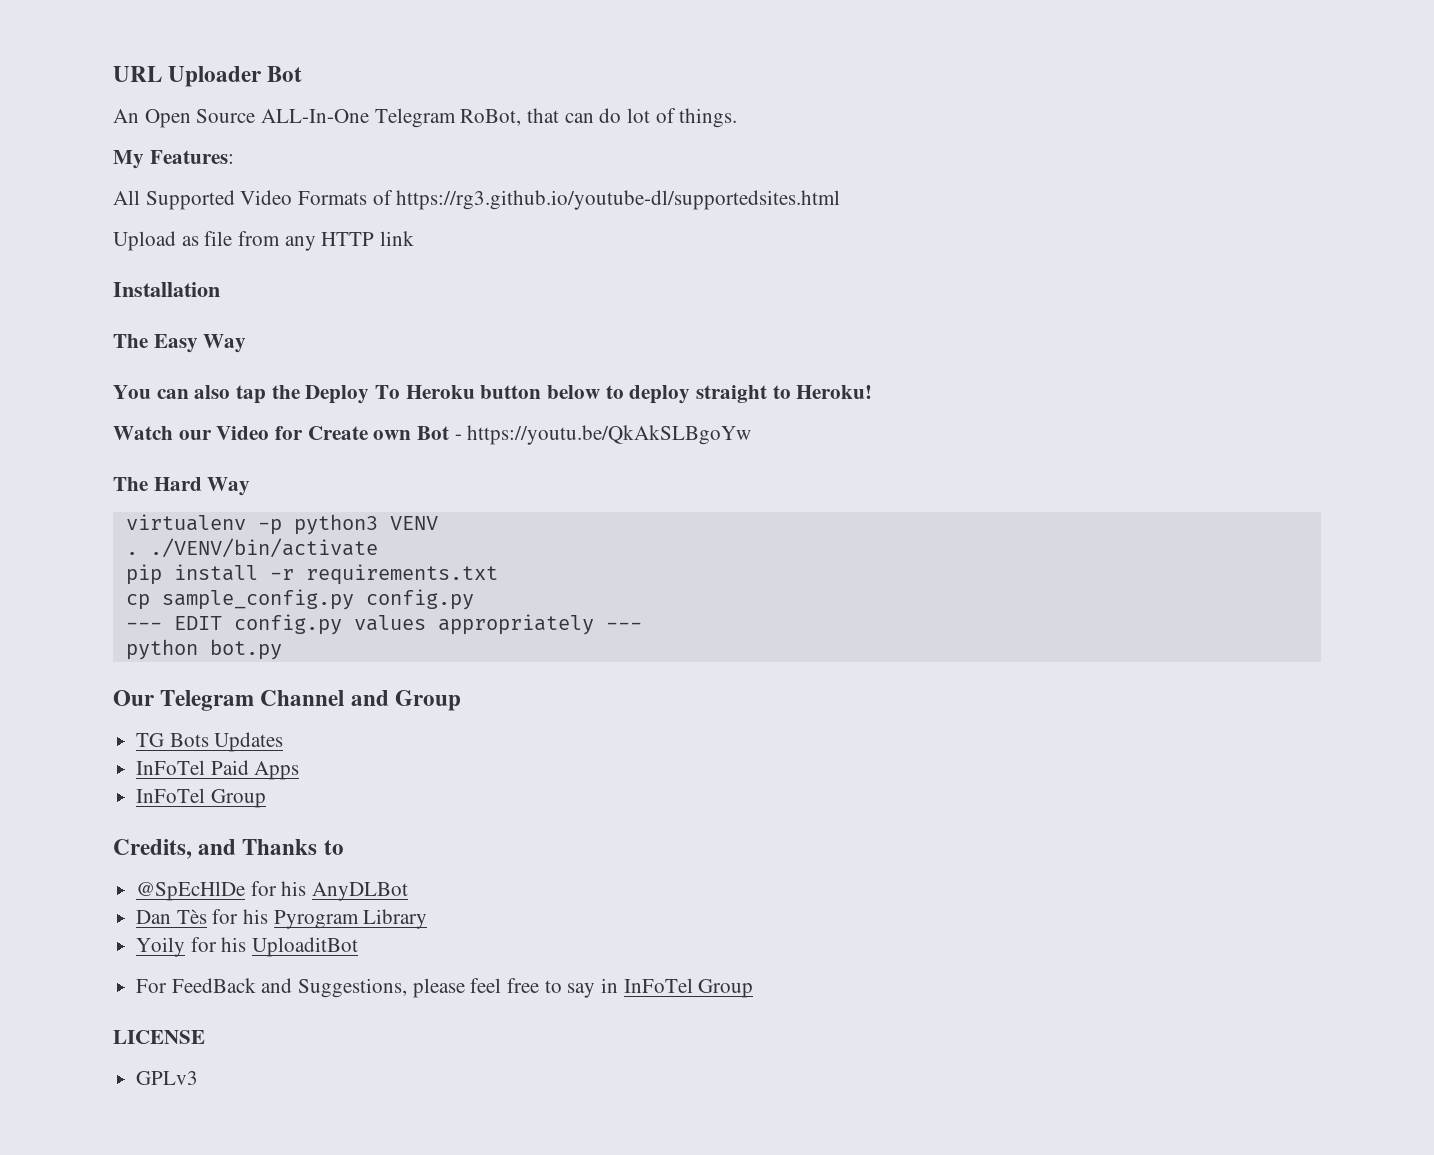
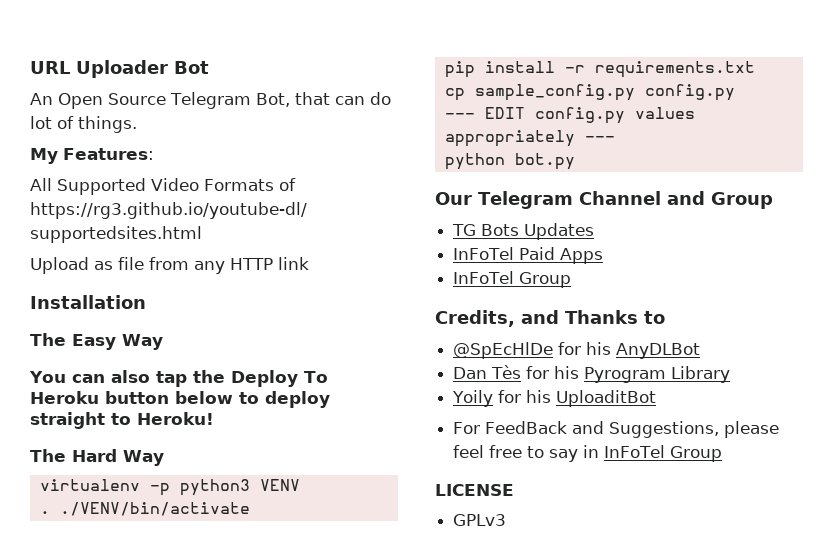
[261,108,522,128] ALL-In-One Telegram RoBot, -> [170,92,290,109] Telegram Bot,
[113,425,752,445] // Watch our Video for Create own Bot - https://youtu.be/QkAkSLBgoYw -> (214, 418) none

